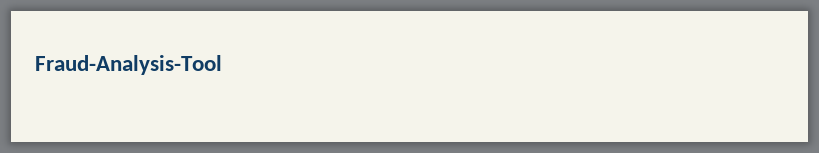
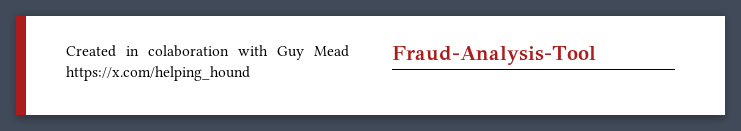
(35, 65) none -> [66,45,349,60] [66,66,250,81] Created in colaboration with Guy Mead https://x.com/helping_hound //

